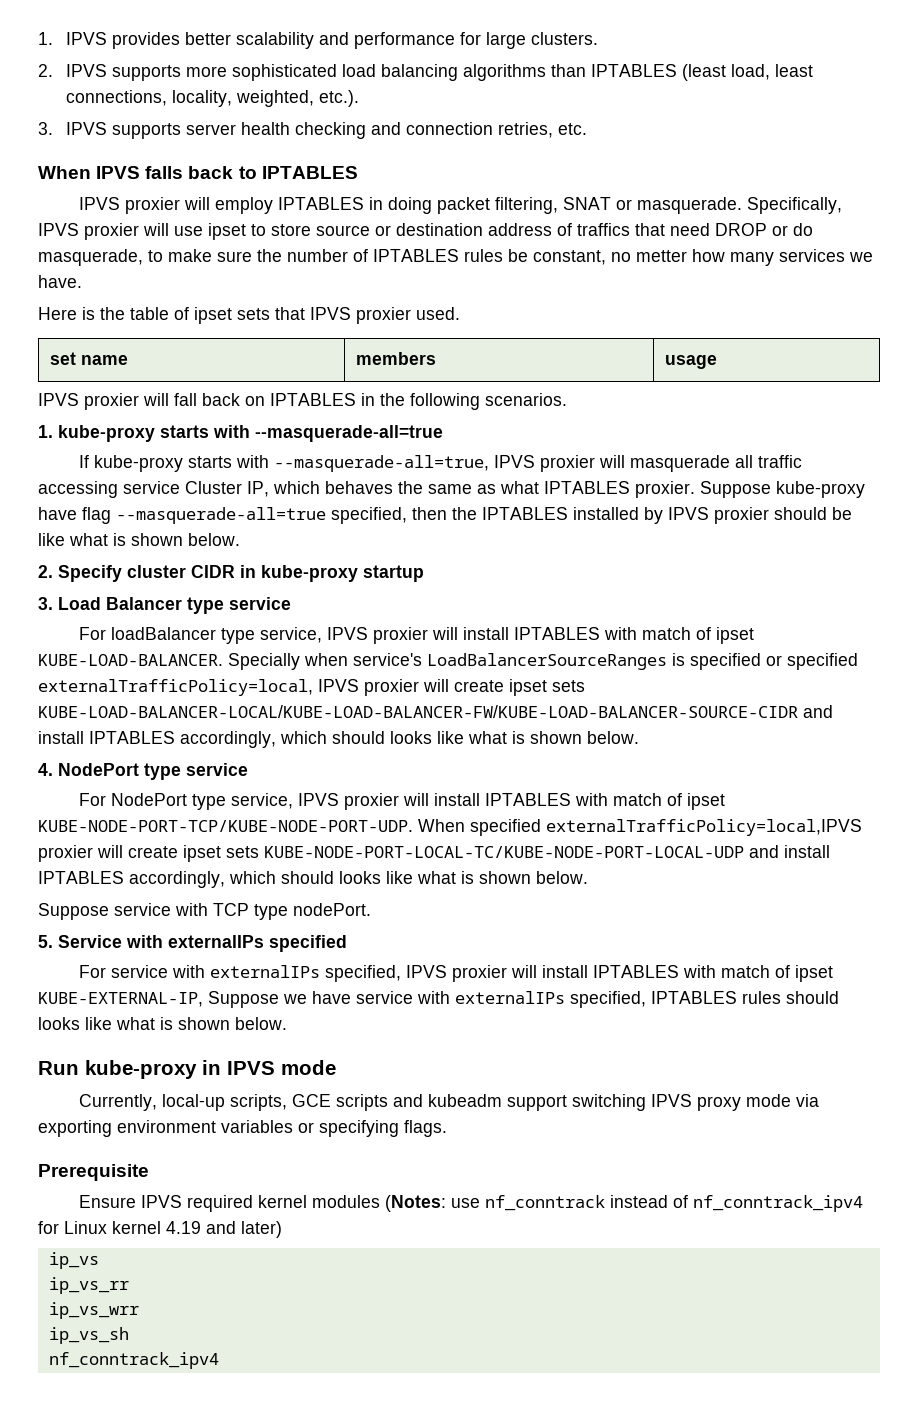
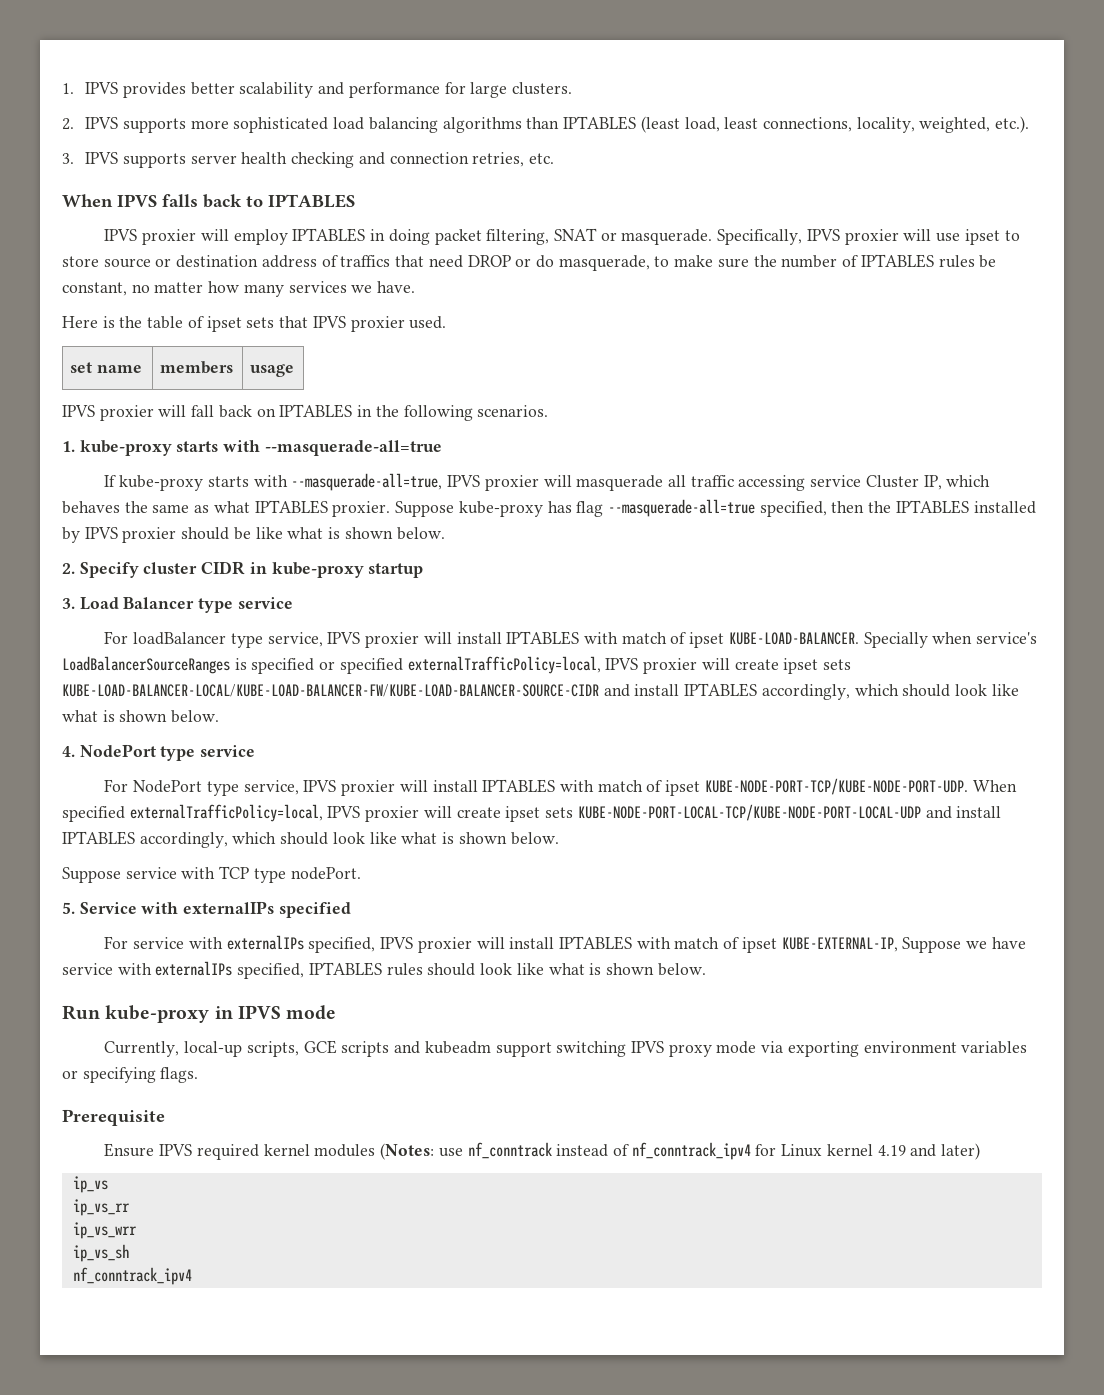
[636,250,687,262] metter -> [154,282,204,293] matter
[38,507,77,520] have -> [547,501,572,513] has
[390,731,432,744] looks -> [955,684,988,696] look
[546,819,862,836] [38,845,830,862] [38,871,381,888] externalTrafficPolicy=local,IPVS proxier will create ipset sets KUBE-NODE-PORT-LOCAL-TC/KUBE-NODE-PORT-LOCAL-UDP and install IPTABLES accordingly, which should looks -> [129,804,1002,822] [62,831,365,848] externalTrafficPolicy=local, IPVS proxier will create ipset sets KUBE-NODE-PORT-LOCAL-TCP/KUBE-NODE-PORT-LOCAL-UDP and install IPTABLES accordingly, which should look
[38,1017,80,1030] looks -> [480,963,513,975] look

